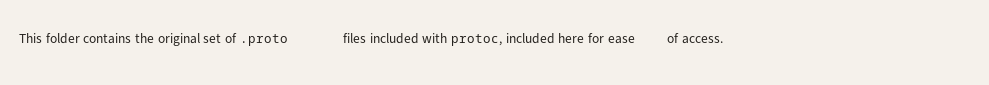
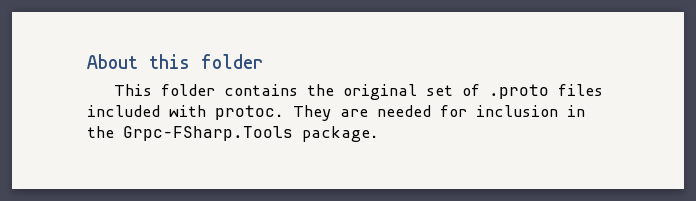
(19, 38) none -> [87,54,263,69] About this folder //
[450,33,723,46] protoc, included here for ease of access. -> [215,105,585,121] [87,126,379,142] protoc. They are needed for inclusion in the Grpc-FSharp.Tools package.

